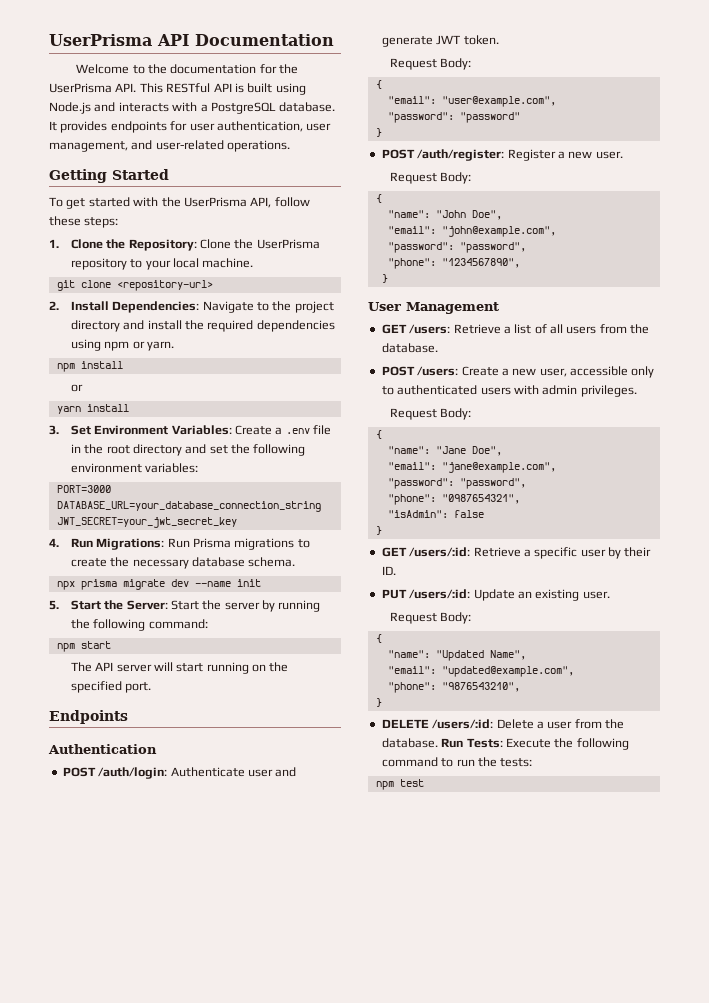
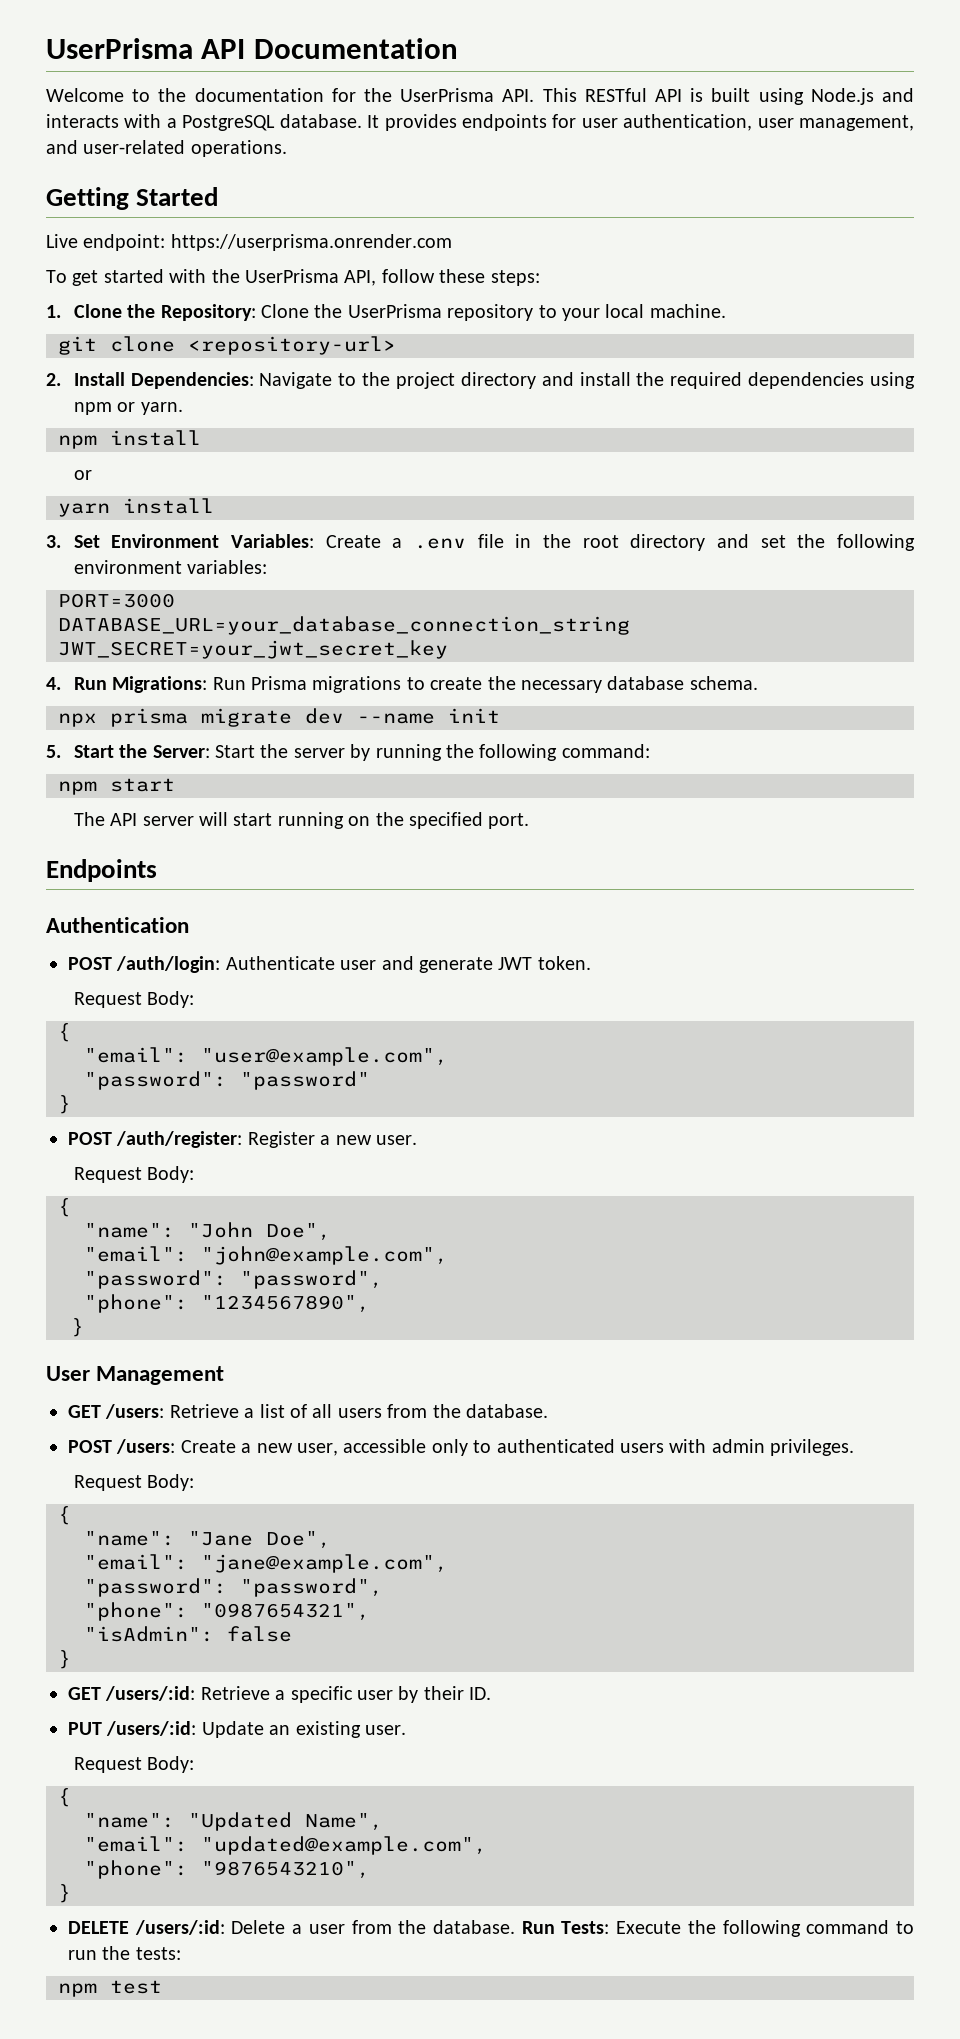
(169, 174) none -> [46,234,452,251] // Live endpoint: https://userprisma.onrender.com

